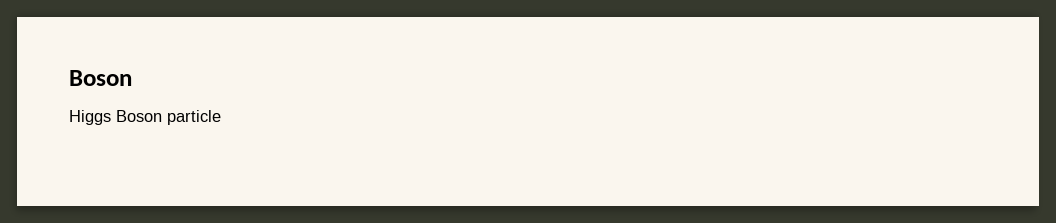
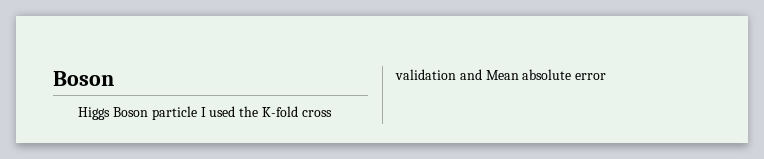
(221, 117) none -> [200,106,332,117] [395,69,607,80] I used the K-fold cross validation and Mean absolute error

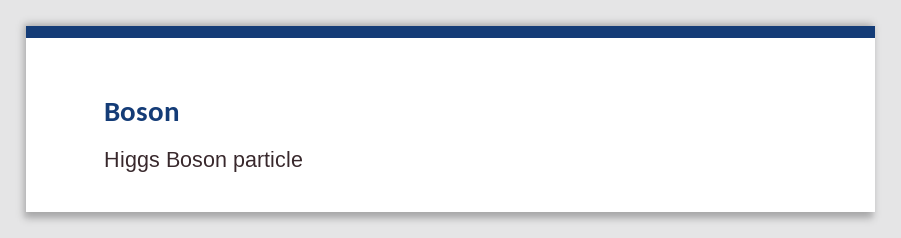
[200,106,332,117] [395,69,607,80] I used the K-fold cross validation and Mean absolute error -> (303, 161) none

